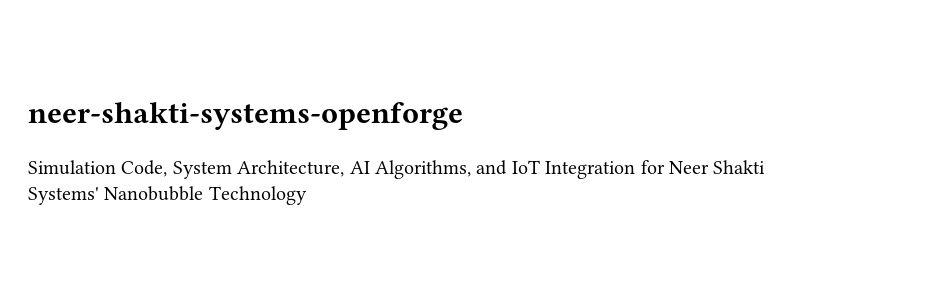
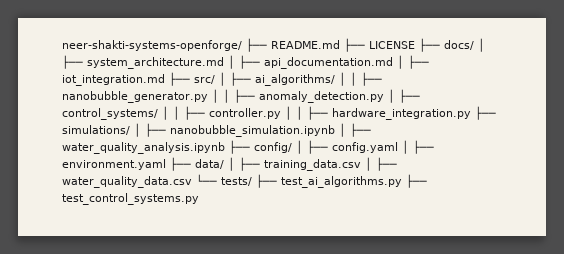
[28,102,463,130] [28,160,766,179] [28,186,307,205] neer-shakti-systems-openforge // Simulation Code, System Architecture, AI Algorithms, and IoT Integration for Neer Shakti Systems' Nanobubble Technology -> [62,38,485,52] [62,55,429,69] [62,72,382,86] [62,89,420,103] [62,106,496,120] [62,123,371,137] [62,140,434,154] [62,157,397,171] [62,174,427,188] [62,193,199,205] neer-shakti-systems-openforge/ ├── README.md ├── LICENSE ├── docs/ │ ├── system_architecture.md │ ├── api_documentation.md │ ├── iot_integration.md ├── src/ │ ├── ai_algorithms/ │ │ ├── nanobubble_generator.py │ │ ├── anomaly_detection.py │ ├── control_systems/ │ │ ├── controller.py │ │ ├── hardware_integration.py ├── simulations/ │ ├── nanobubble_simulation.ipynb │ ├── water_quality_analysis.ipynb ├── config/ │ ├── config.yaml │ ├── environment.yaml ├── data/ │ ├── training_data.csv │ ├── water_quality_data.csv └── tests/ ├── test_ai_algorithms.py ├── test_control_systems.py

